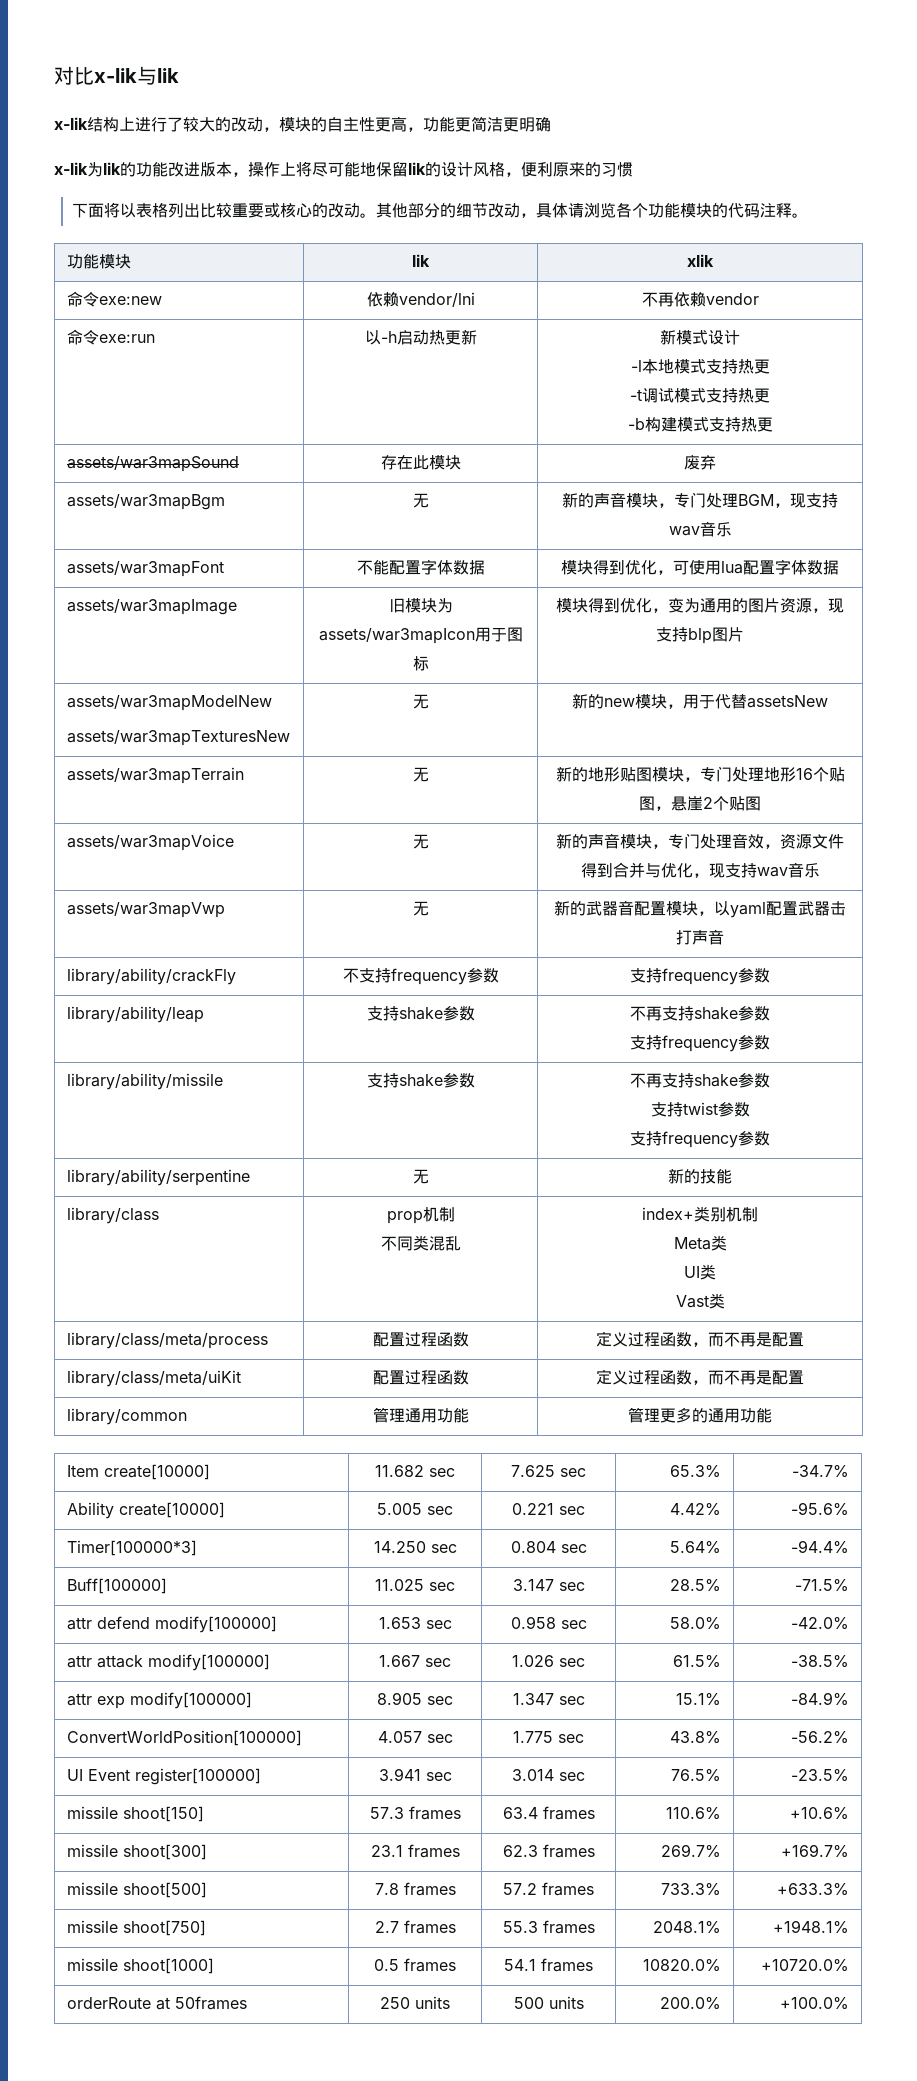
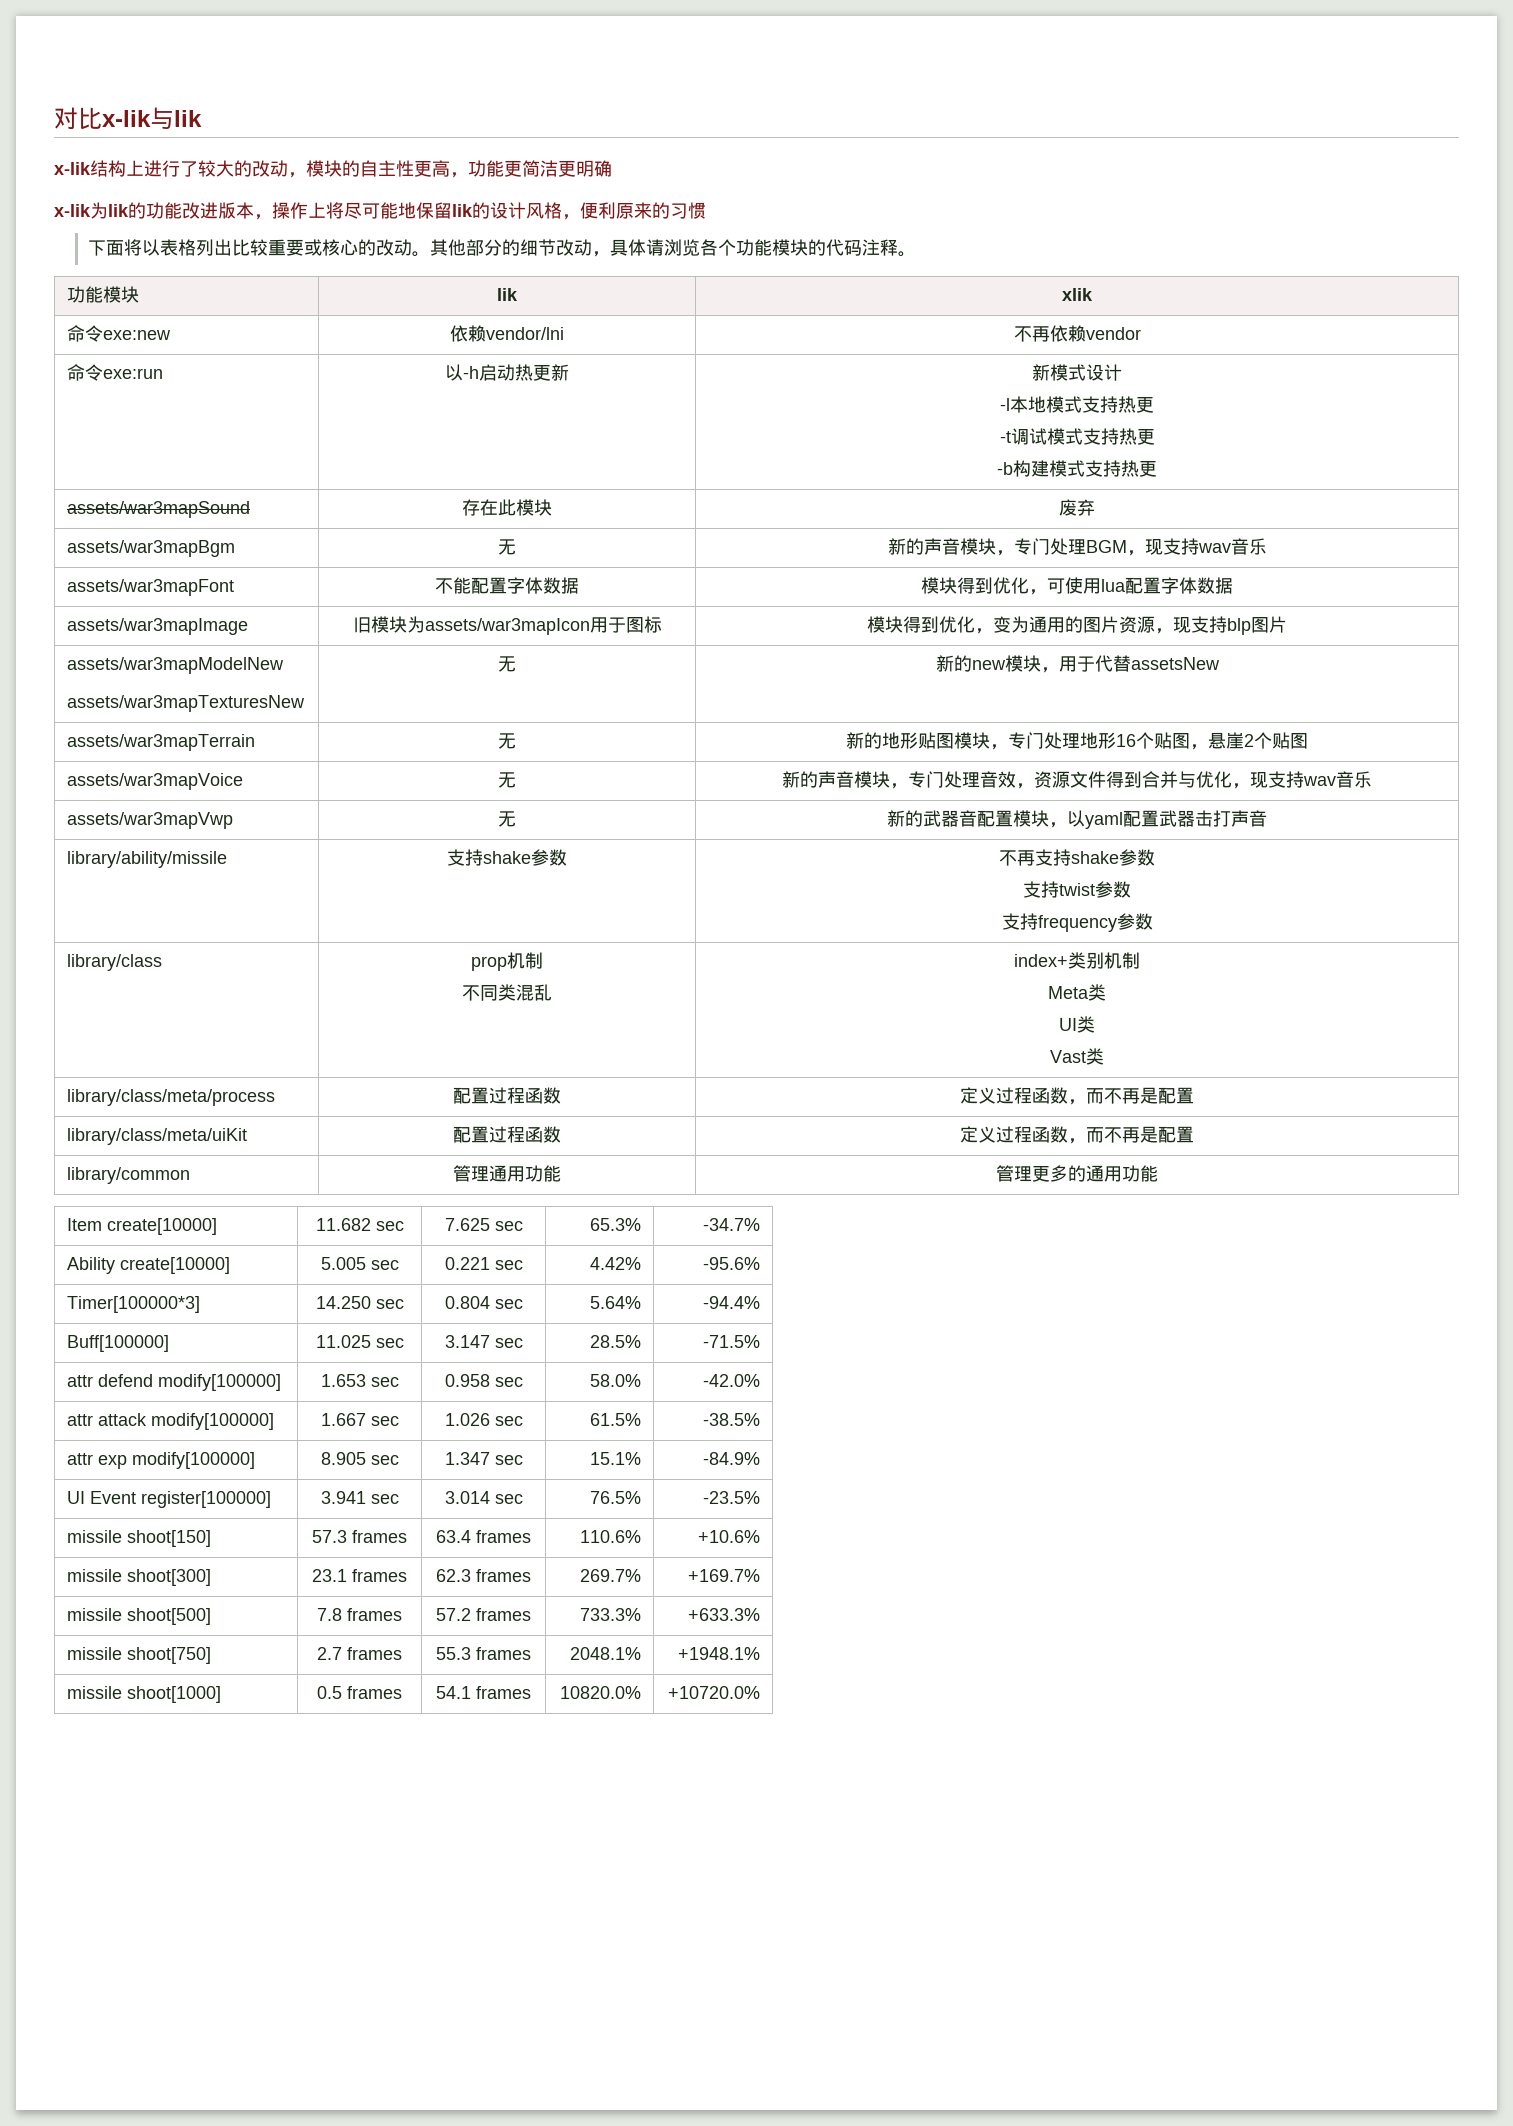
[66,968,236,985] [342,968,499,985] [630,968,770,985] [66,1006,204,1023] [366,1006,475,1021] [630,1006,770,1021] [630,1035,770,1052] // library/ability/crackFly | 不支持frequency参数 | 支持frequency参数 // library/ability/leap | 支持shake参数 | 不再支持shake参数 // 支持frequency参数 -> (1267, 818) none
[66,1169,250,1186] [412,1169,429,1184] [668,1168,732,1184] // library/ability/serpentine | 无 | 新的技能 -> (1153, 921) none
[66,1730,302,1746] [377,1731,453,1743] [513,1731,584,1743] [670,1731,722,1744] [791,1731,850,1744] // ConvertWorldPosition[100000] | 4.057 sec | 1.775 sec | 43.8% | -56.2% -> (760, 1458) none
[66,1996,247,2010] [380,1996,450,2009] [513,1996,584,2009] [660,1997,722,2010] [780,1997,850,2010] // orderRoute at 50frames | 250 units | 500 units | 200.0% | +100.0% -> (760, 1692) none

